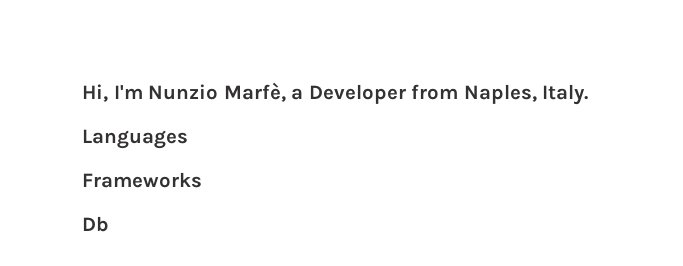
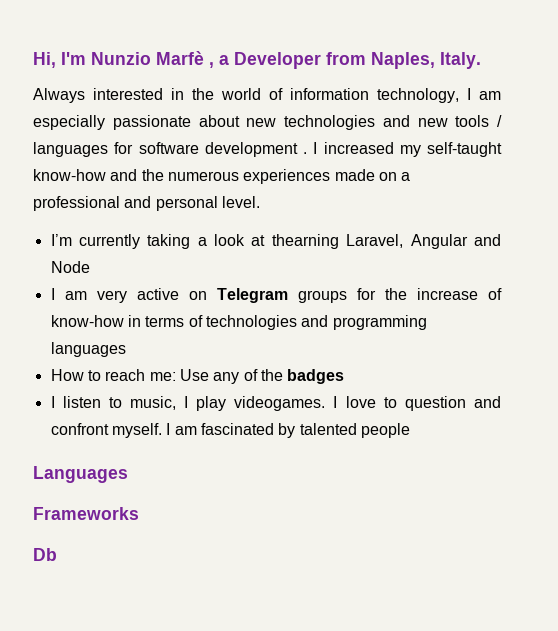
[223,82,286,102] Marfè, -> [156,51,214,68] Marfè ,
(589, 94) none -> [33,88,501,103] [33,115,502,130] [33,142,502,157] [33,169,411,184] [33,196,260,211] [50,234,501,249] [50,261,90,273] [50,288,503,303] [50,315,427,330] [50,342,126,357] [50,369,345,384] [50,396,501,411] [50,423,410,438] // Always interested in the world of information technology, I am especially passionate about new technologies and new tools / languages for software development . I increased my self-taught know-how and the numerous experiences made on a professional and personal level. // I’m currently taking a look at thearning Laravel, Angular and Node // I am very active on Telegram groups for the increase of know-how in terms of technologies and programming languages // How to reach me: Use any of the badges // I listen to music, I play videogames. I love to question and confront myself. I am fascinated by talented people

